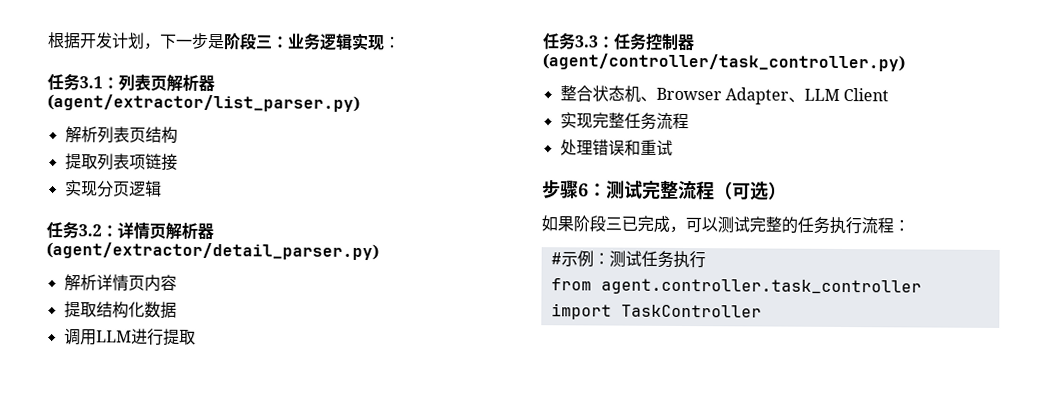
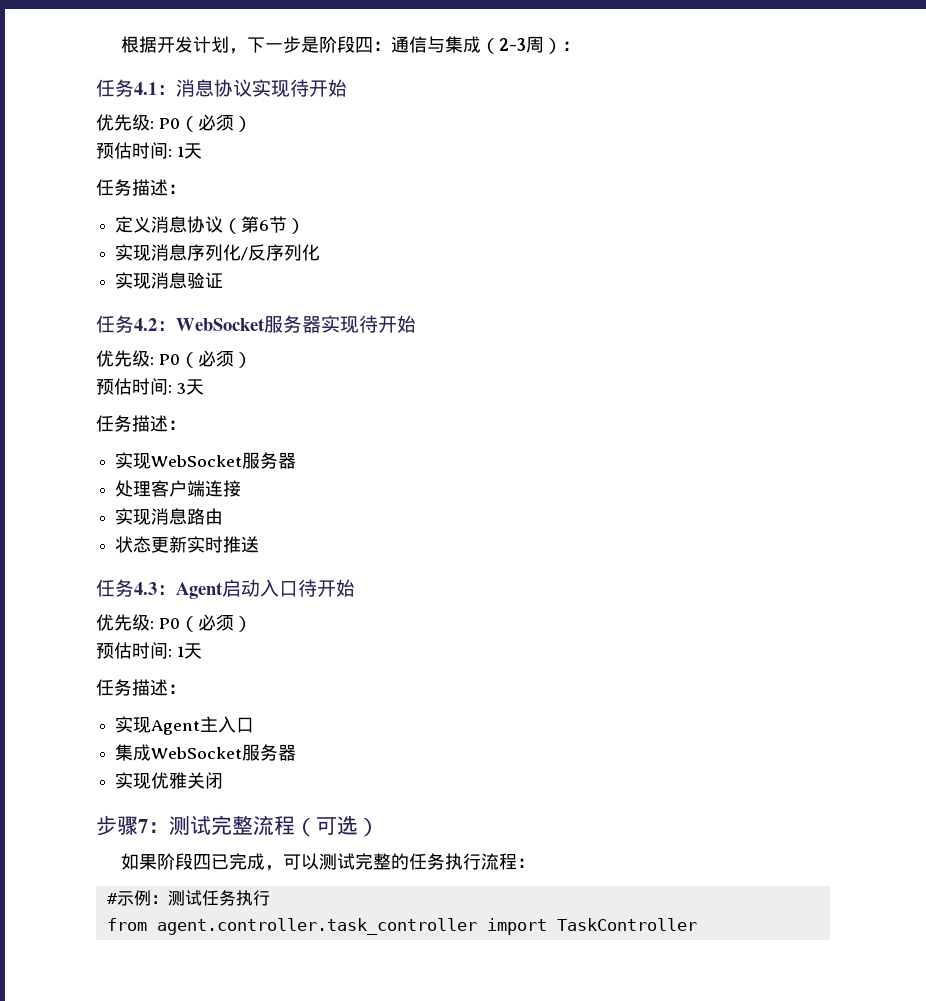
[255,32,401,51] [47,73,215,93] [47,94,360,112] [64,126,178,144] [64,153,178,171] [64,180,162,198] [46,221,214,241] [46,242,379,261] [63,274,177,292] [63,301,177,319] [63,328,196,346] [542,32,695,52] [542,53,905,72] [559,85,890,105] [559,112,689,130] [559,139,673,156] 三：业务逻辑实现： // 任务3.1：列表页解析器(agent/extractor/list_parser.py) // 解析列表页结构 // 提取列表项链接 // 实现分页逻辑 // 任务3.2：详情页解析器(agent/extractor/detail_parser.py) // 解析详情页内容 // 提取结构化数据 // 调用LLM进行提取 // 任务3.3：任务控制器(agent/controller/task_controller.py) // 整合状态机、Browser Adapter、LLM Client // 实现完整任务流程 // 处理错误和重试 -> [354,36,580,54] [96,79,347,97] [96,114,252,132] [96,142,202,159] [96,179,186,196] [115,216,306,234] [115,244,321,261] [115,272,224,289] [96,315,416,333] [96,350,252,368] [96,378,204,395] [96,415,186,432] [115,452,297,469] [115,480,242,497] [115,508,224,525] [115,536,260,553] [96,579,355,599] [96,614,252,632] [96,642,202,659] [96,679,186,696] [115,716,255,735] [115,744,297,761] [115,772,224,789] 四：通信与集成（2-3周）： // 任务4.1：消息协议实现待开始 // 优先级: P0（必须） // 预估时间: 1天 // 任务描述： // 定义消息协议（第6节） // 实现消息序列化/反序列化 // 实现消息验证 // 任务4.2：WebSocket服务器实现待开始 // 优先级: P0（必须） // 预估时间: 3天 // 任务描述： // 实现WebSocket服务器 // 处理客户端连接 // 实现消息路由 // 状态更新实时推送 // 任务4.3：Agent启动入口待开始 // 优先级: P0（必须） // 预估时间: 1天 // 任务描述： // 实现Agent主入口 // 集成WebSocket服务器 // 实现优雅关闭
[578,183,589,197] 6 -> [138,819,148,833] 7
[605,216,622,231] 三 -> [192,854,211,870] 四

